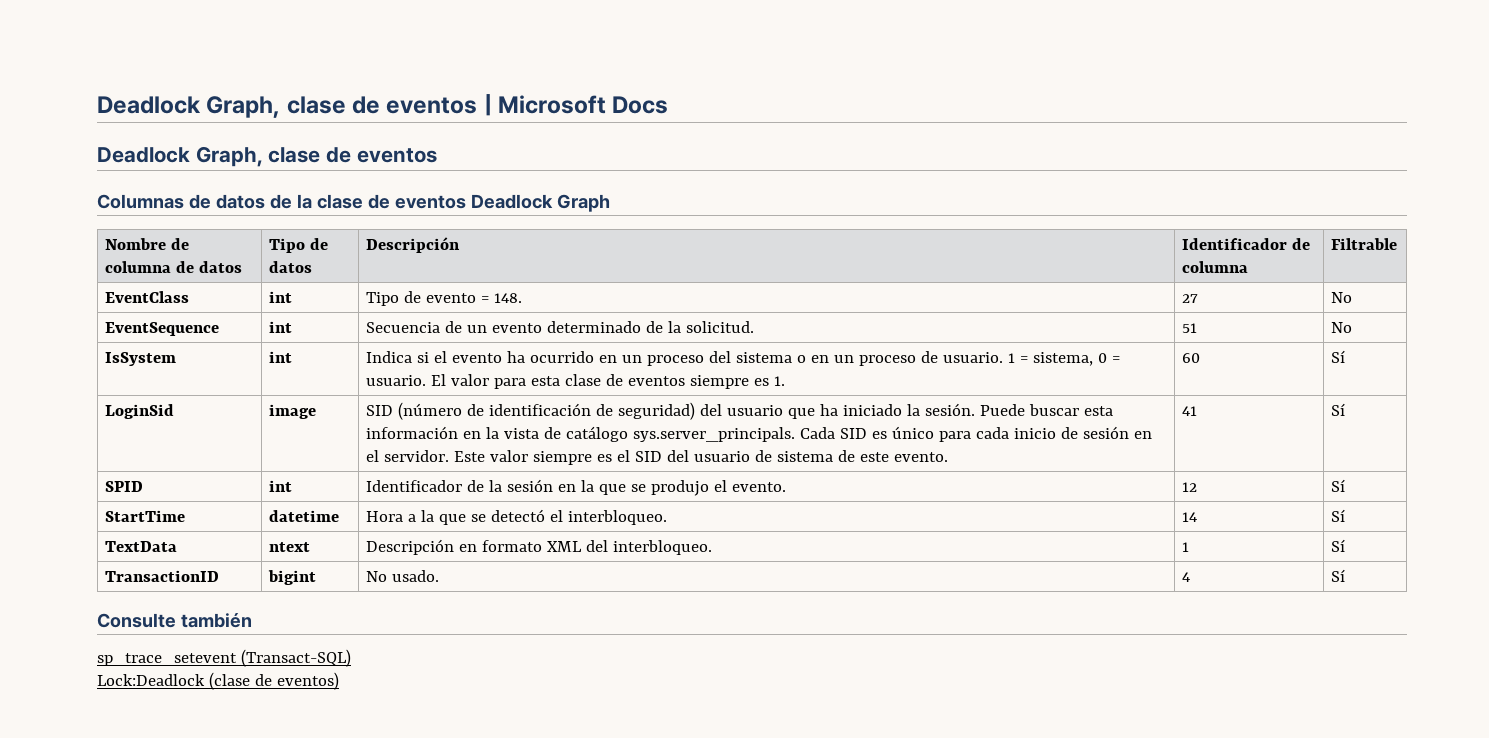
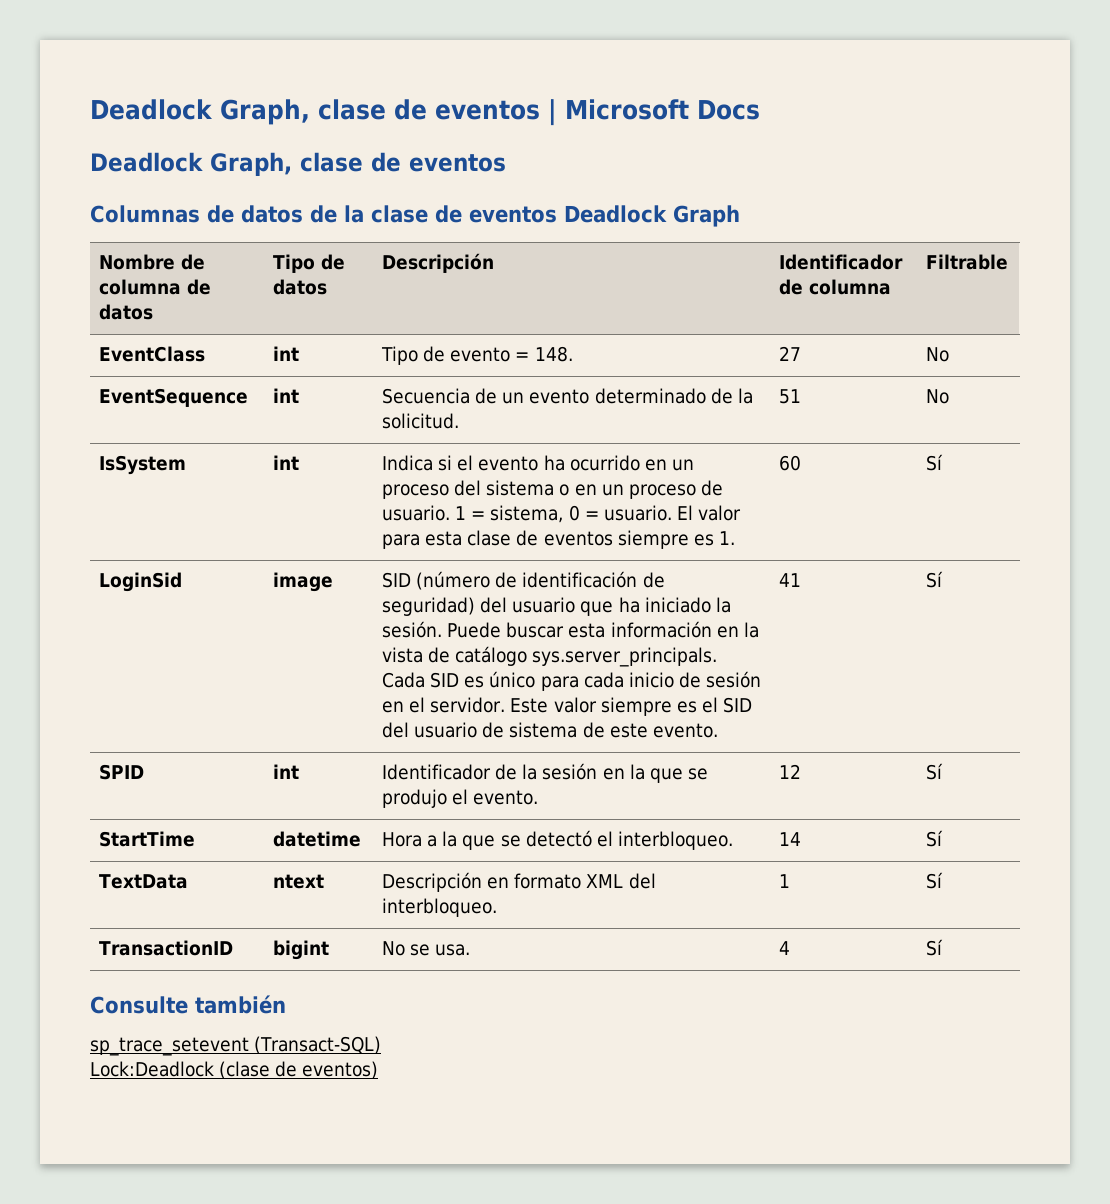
[391,570,439,582] usado. -> [410,944,471,956] se usa.

